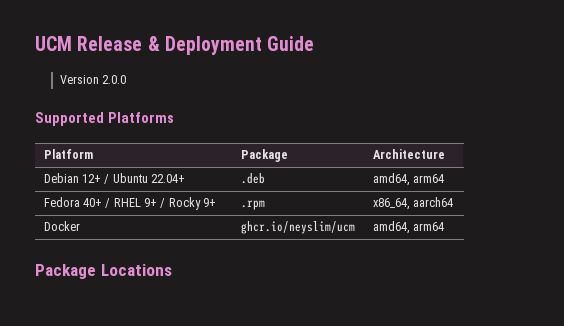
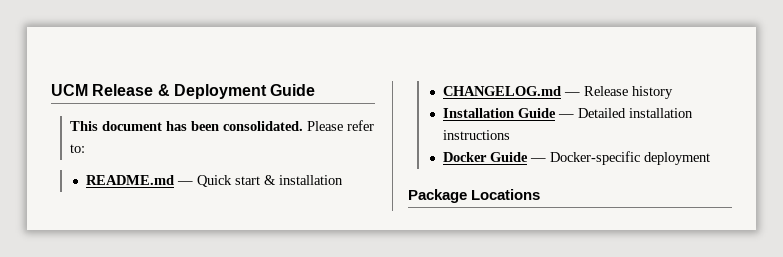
[59,75,127,84] [35,112,174,126] [43,149,93,159] [240,149,288,162] [372,149,445,159] [43,173,185,184] [240,173,265,184] [372,173,444,186] [43,197,217,210] [240,200,265,210] [372,197,453,210] [43,221,80,231] [240,221,355,234] [372,221,444,234] Version 2.0.0 // Supported Platforms // Platform | Package | Architecture // Debian 12+ / Ubuntu 22.04+ | .deb | amd64, arm64 // Fedora 40+ / RHEL 9+ / Rocky 9+ | .rpm | x86_64, aarch64 // Docker | ghcr.io/neyslim/ucm | amd64, arm64 -> [69,120,374,131] [69,144,85,153] [85,175,343,187] [442,86,673,99] [442,108,693,118] [442,130,510,140] [442,151,710,165] This document has been consolidated. Please refer to: // README.md — Quick start & installation // CHANGELOG.md — Release history // Installation Guide — Detailed installation instructions // Docker Guide — Docker-specific deployment

